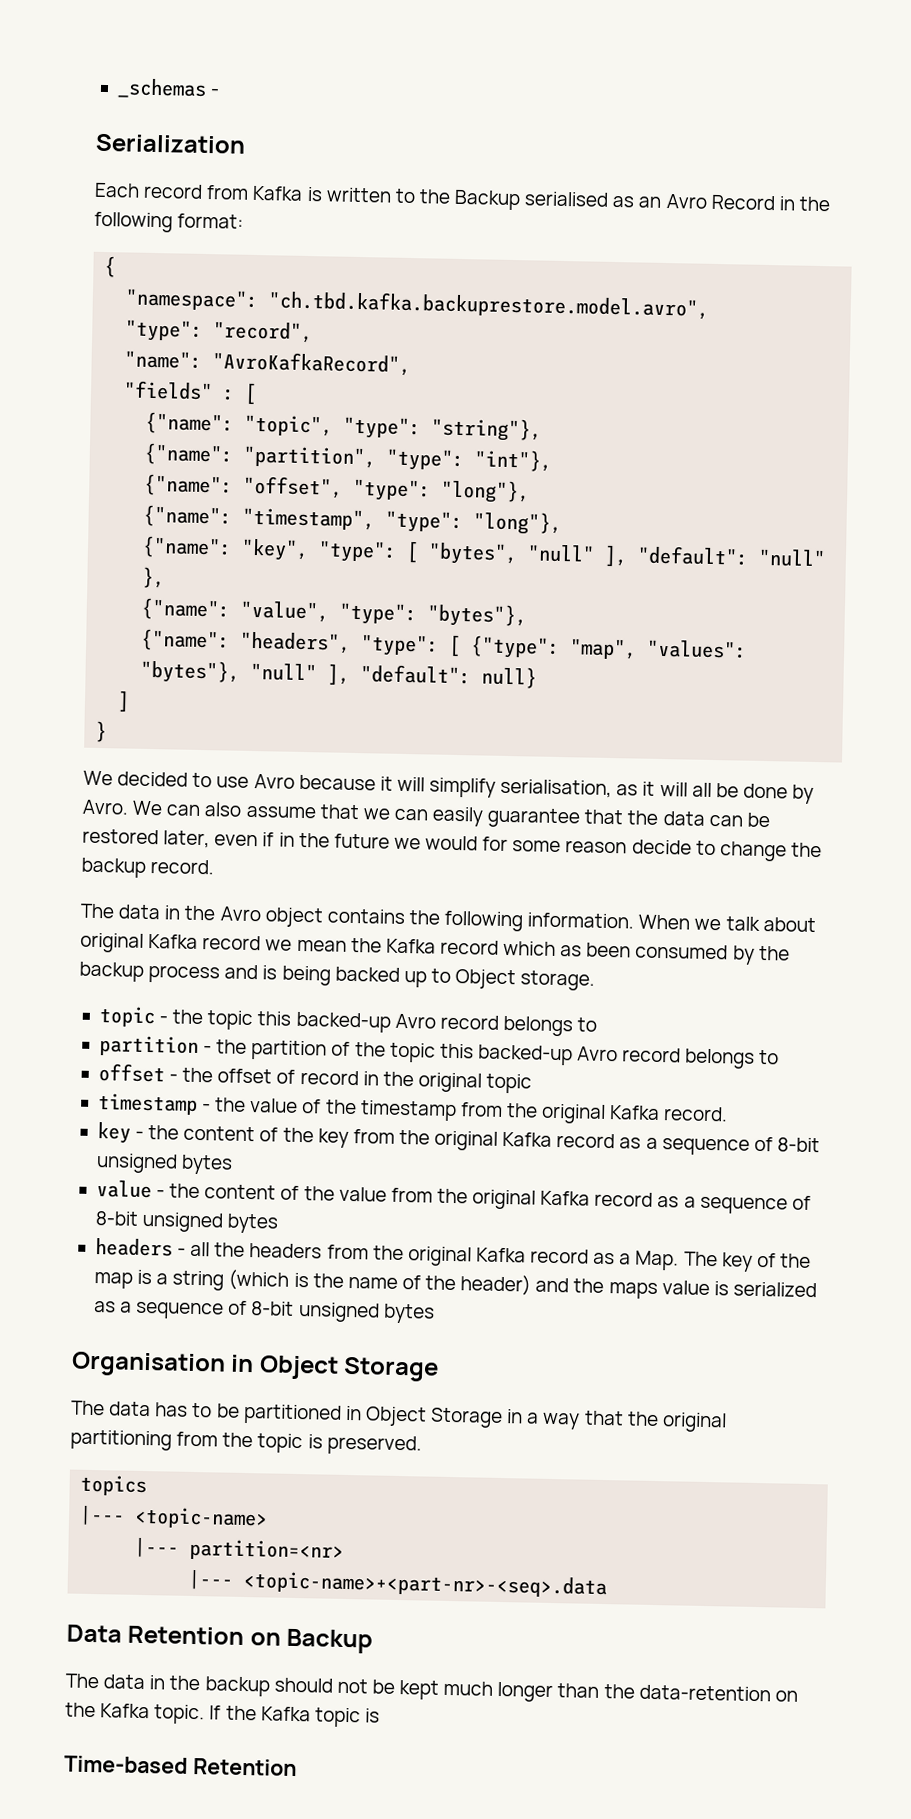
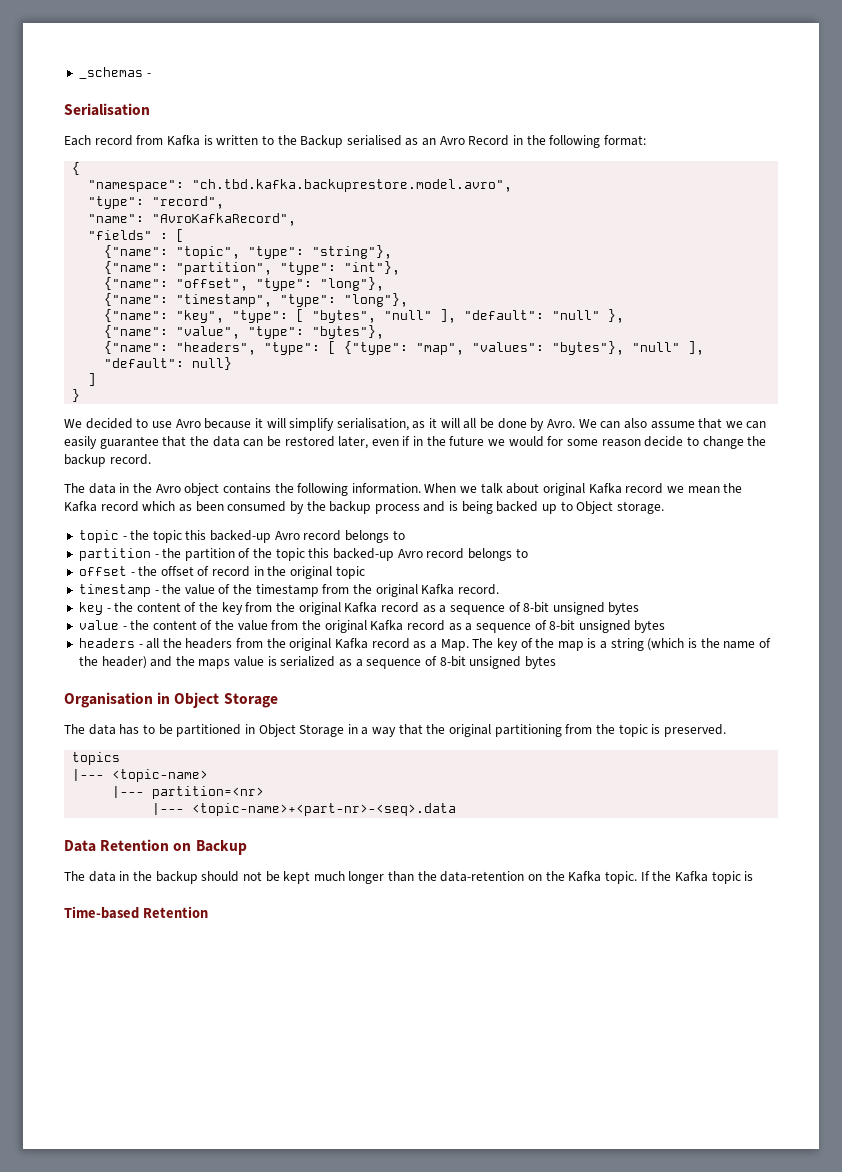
[95,133,246,154] Serialization -> [64,103,150,116] Serialisation

